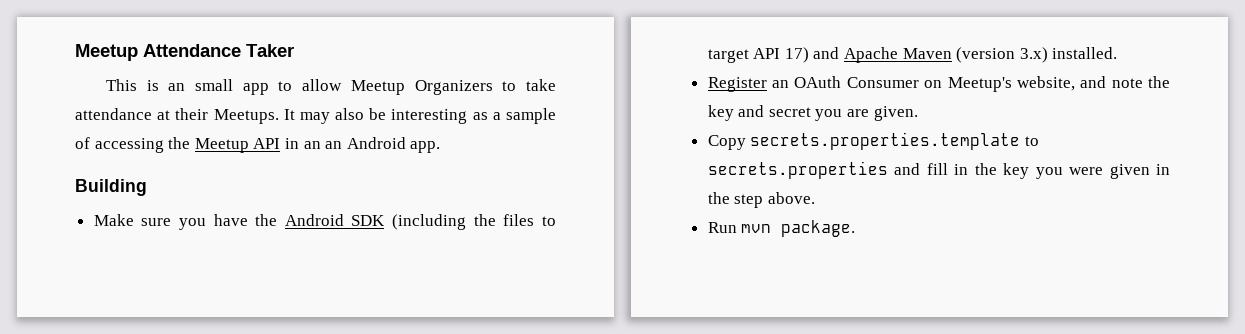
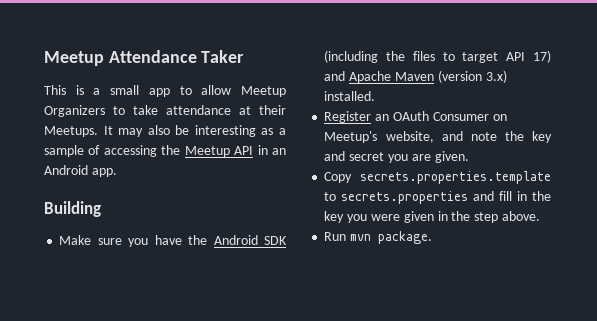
[168,83,186,91] an -> [93,88,101,95] a
[325,141,343,149] an -> (286, 151) none

